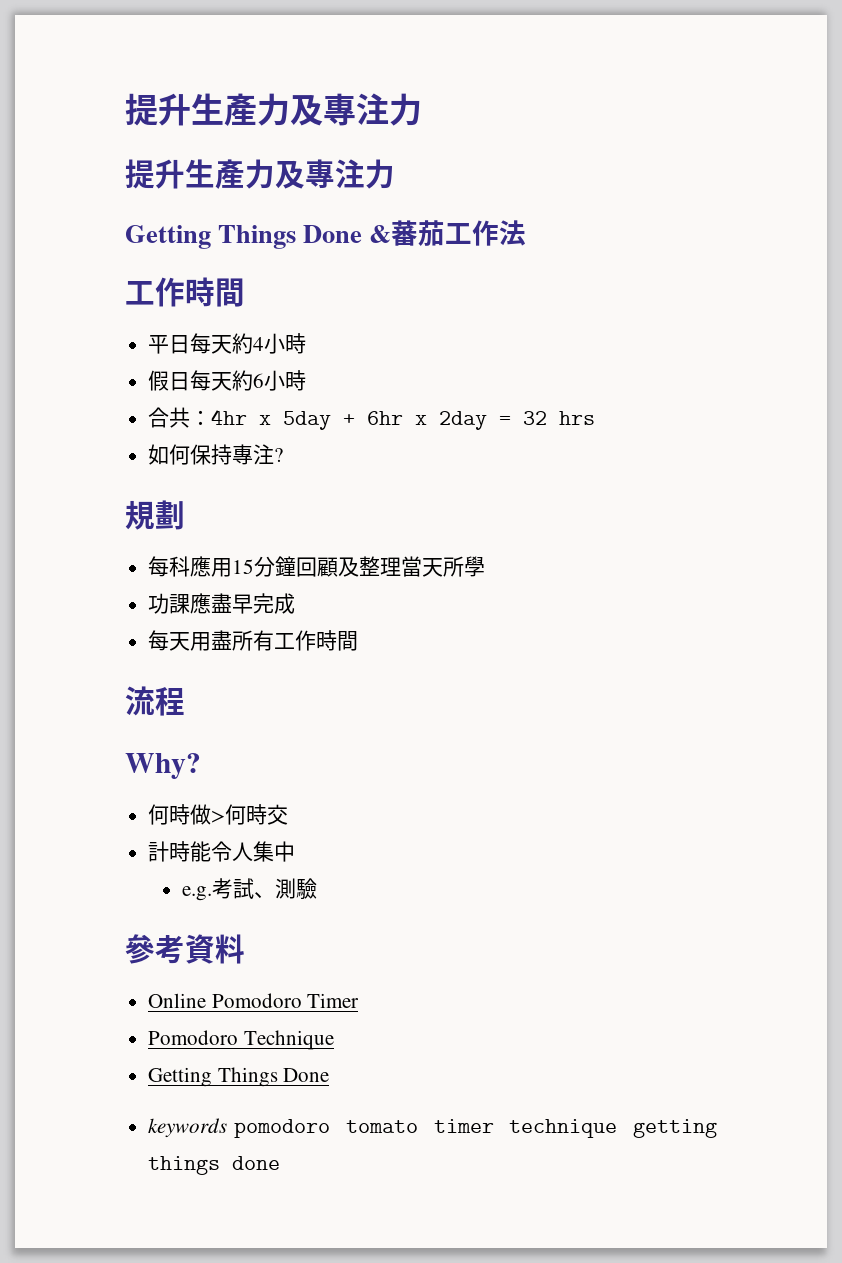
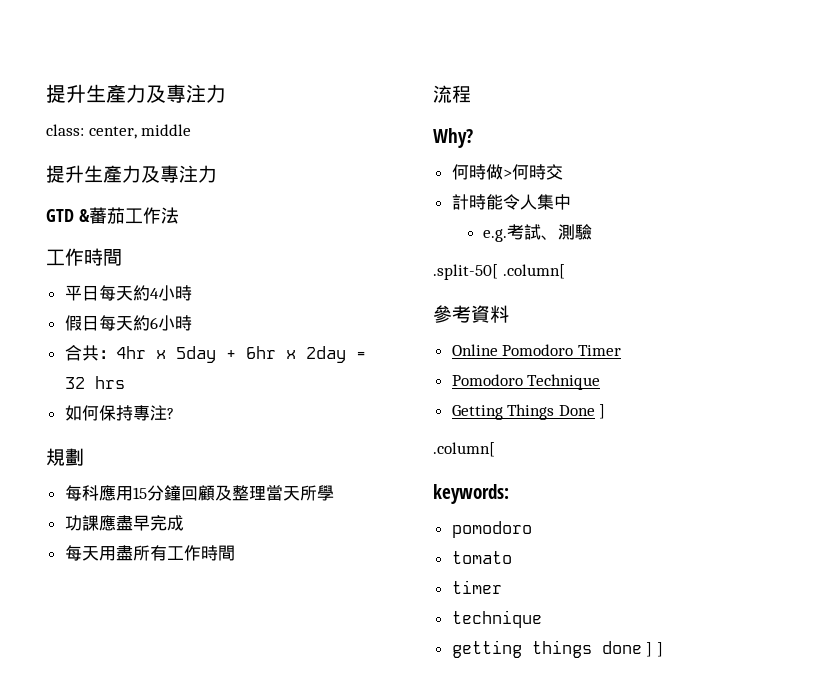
[125,93,422,126] [125,159,395,189] [125,225,363,249] 提升生產力及專注力 // 提升生產力及專注力 // Getting Things Done -> [46,84,226,103] [46,124,192,139] [46,165,217,183] [46,209,74,222] 提升生產力及專注力 // class: center, middle // 提升生產力及專注力 // GTD
(317, 889) none -> [433,264,565,280] // .split-50[ .column[
[148,1118,228,1138] // keywords -> [599,404,606,419] [433,442,495,457] [433,484,509,504] ] // .column[ // keywords: //
(331, 1128) none -> (532, 529) //
(419, 1126) none -> (512, 557) //
(494, 1126) none -> (502, 587) //
(618, 1128) none -> (542, 619) //
(281, 1163) none -> [646,642,663,657] ] ]

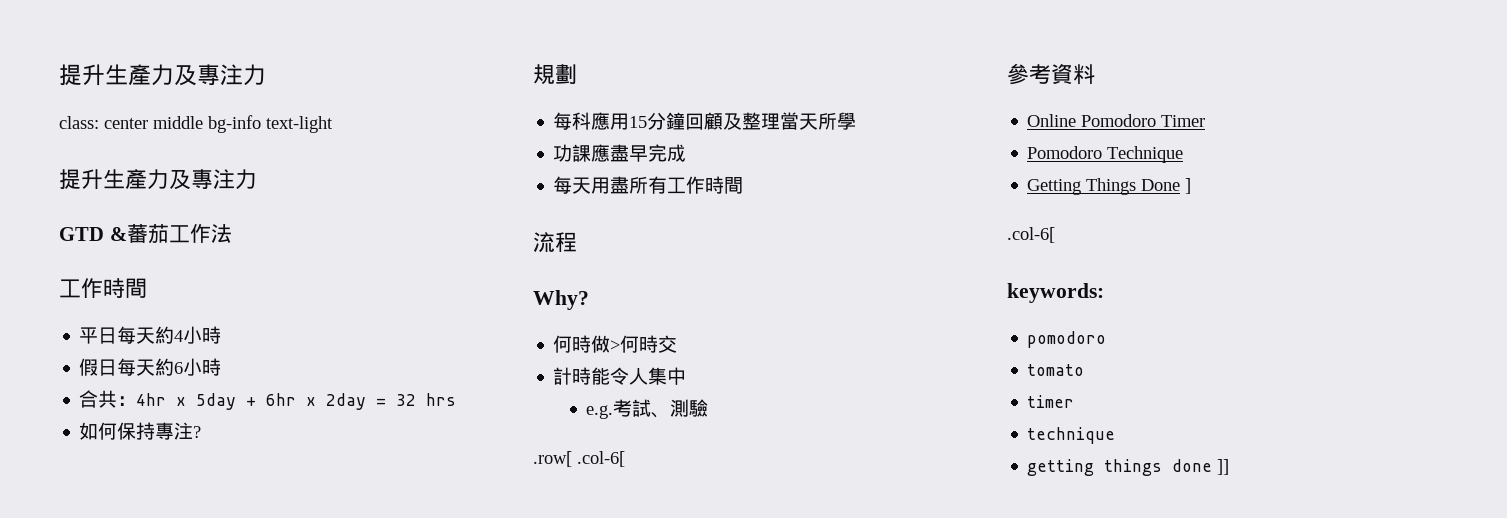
[88,126,137,139] center, -> [104,118,148,129] center
(192, 130) none -> [208,115,333,133] bg-info text-light
[433,264,565,280] .split-50[ .column[ -> [533,451,625,467] .row[ .col-6[
[433,442,495,457] .column[ -> [1007,227,1055,243] .col-6[
[646,642,663,657] ] ] -> [1217,459,1230,475] ]]

